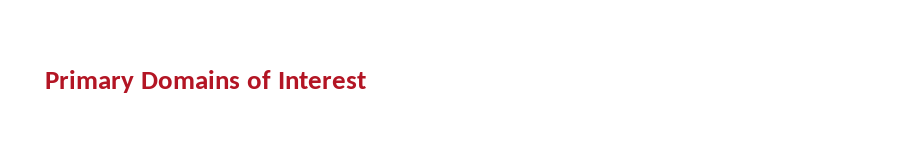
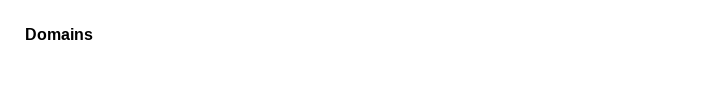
[45,70,367,93] Primary Domains of Interest -> [25,28,93,40] Domains

